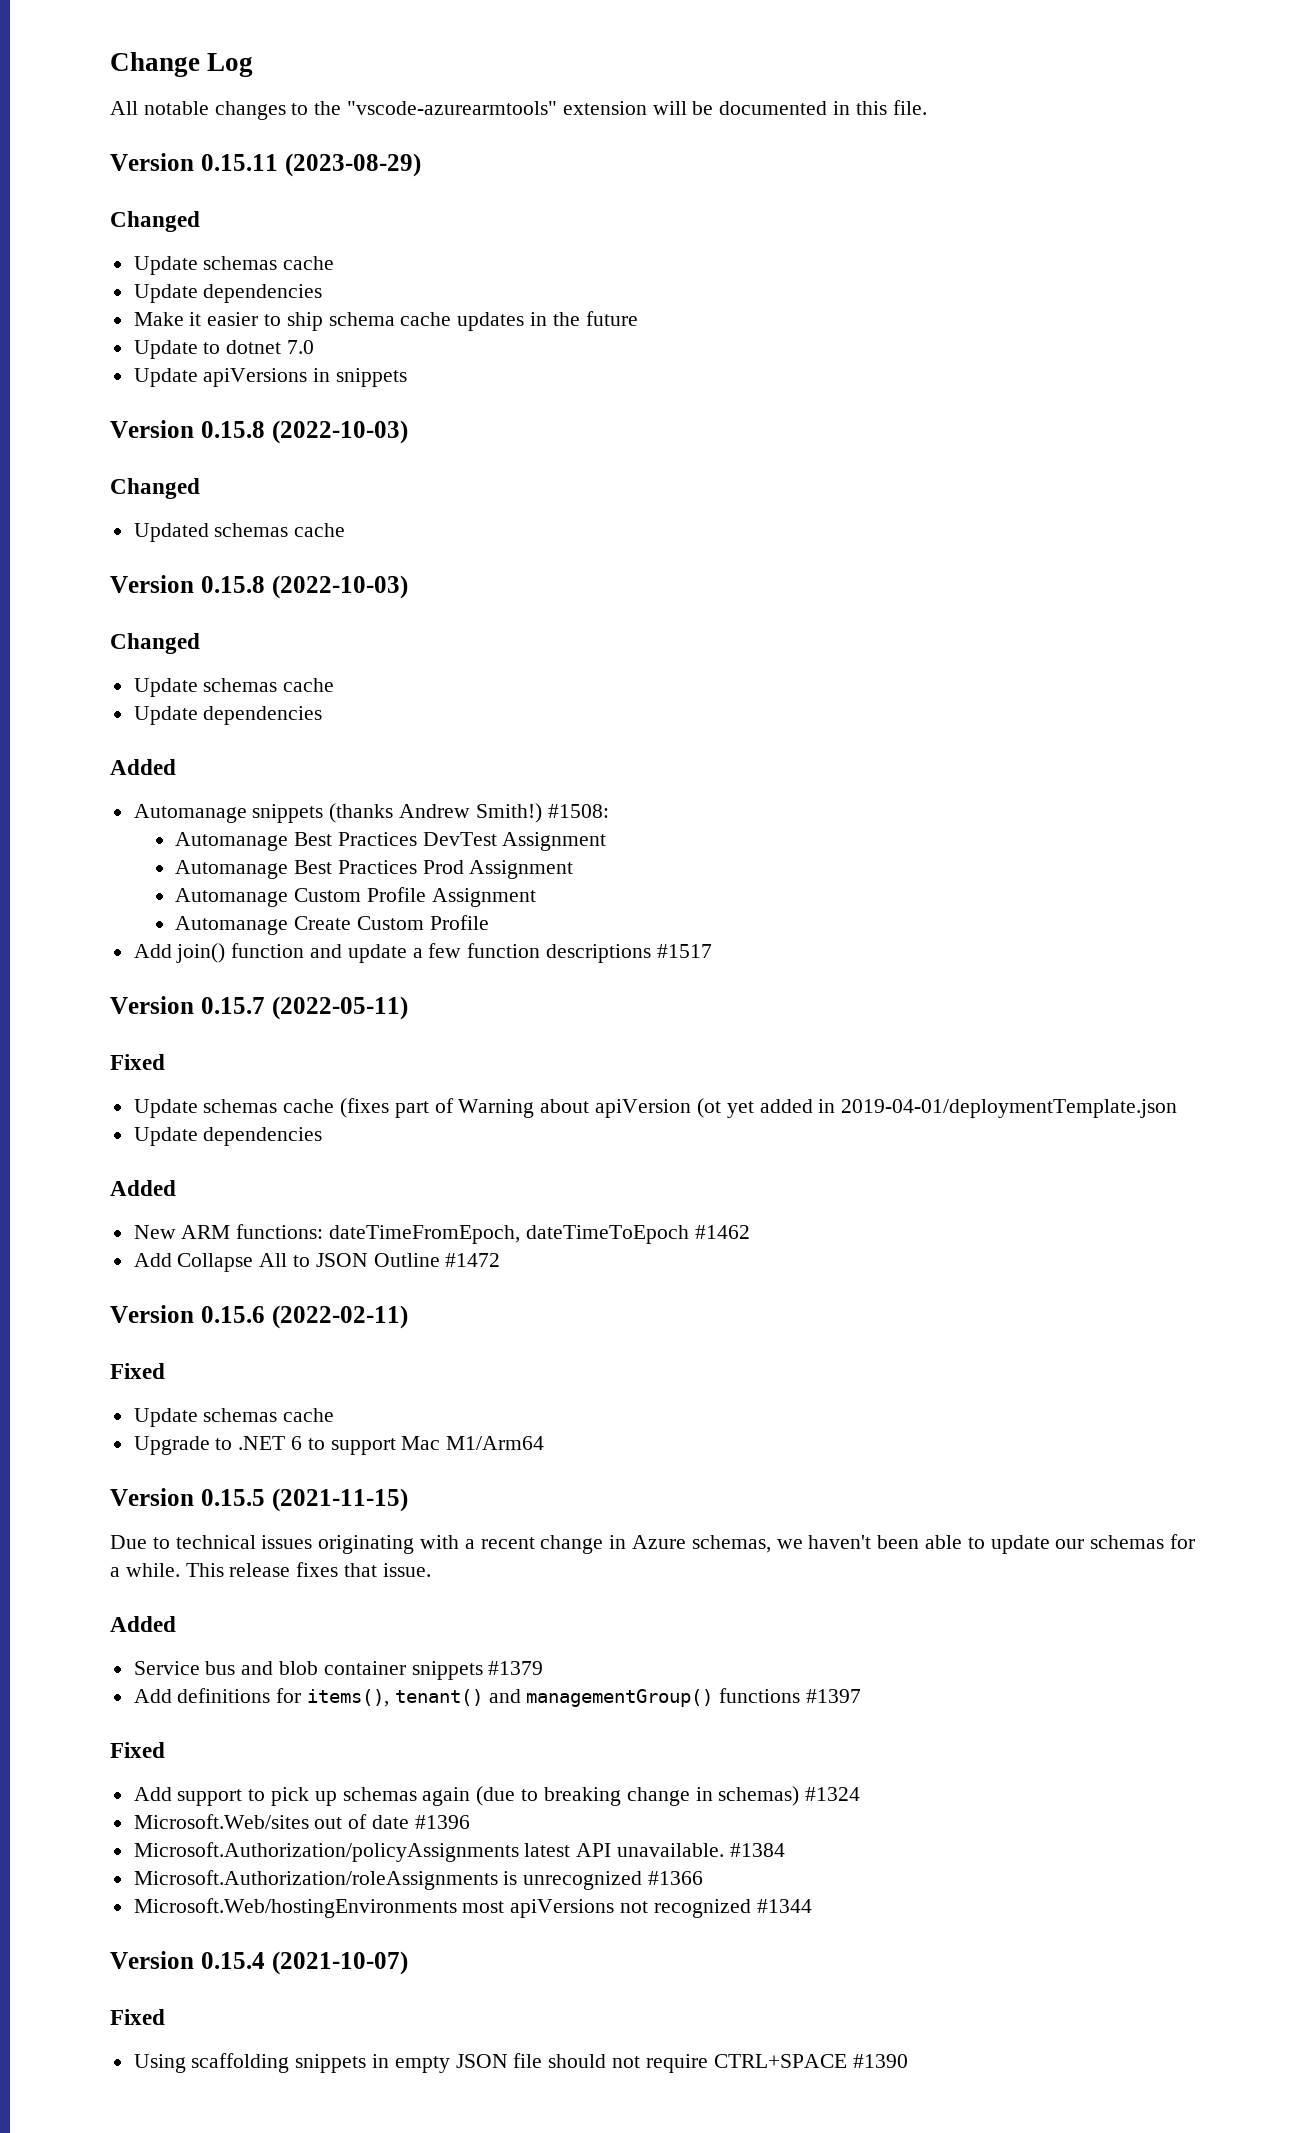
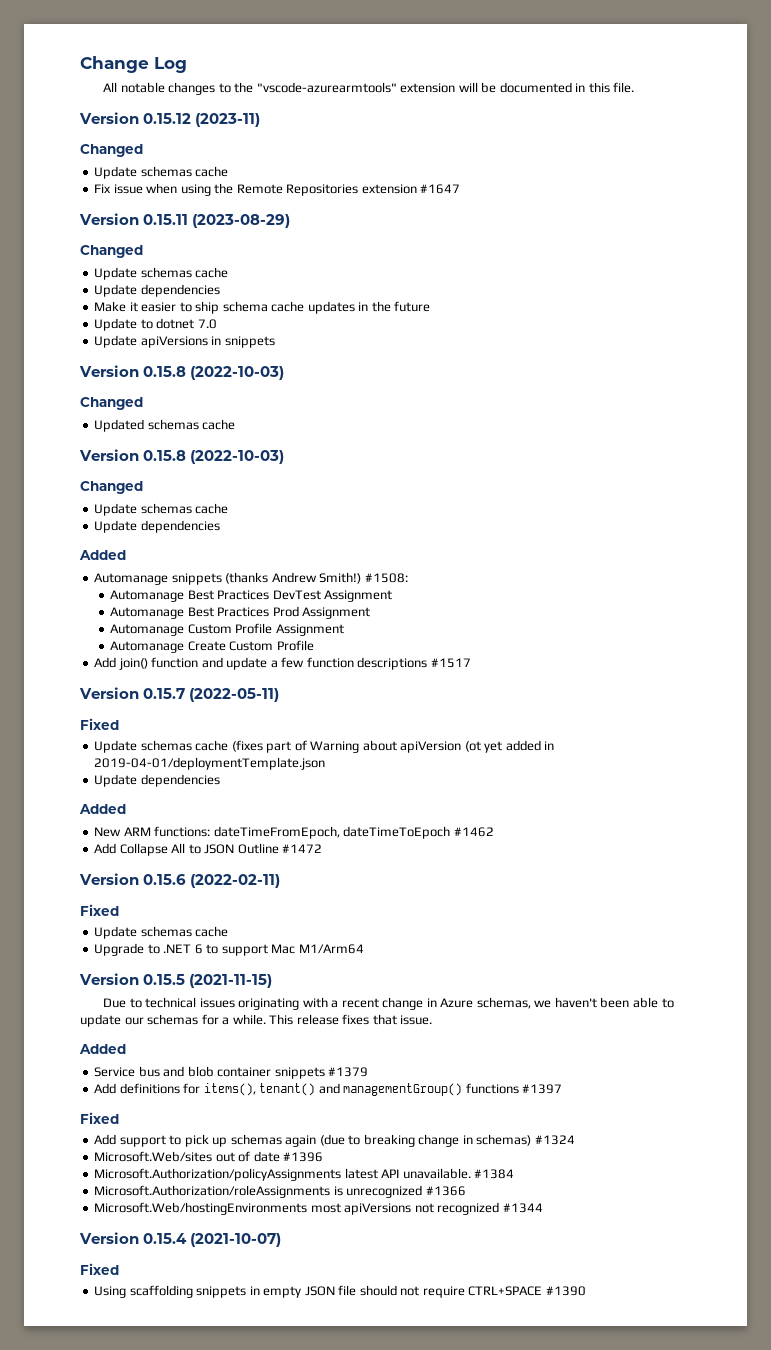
(927, 107) none -> [79,112,261,127] [80,144,143,157] [94,166,229,179] [94,183,461,196] // Version 0.15.12 (2023-11) // Changed // Update schemas cache // Fix issue when using the Remote Repositories extension #1647

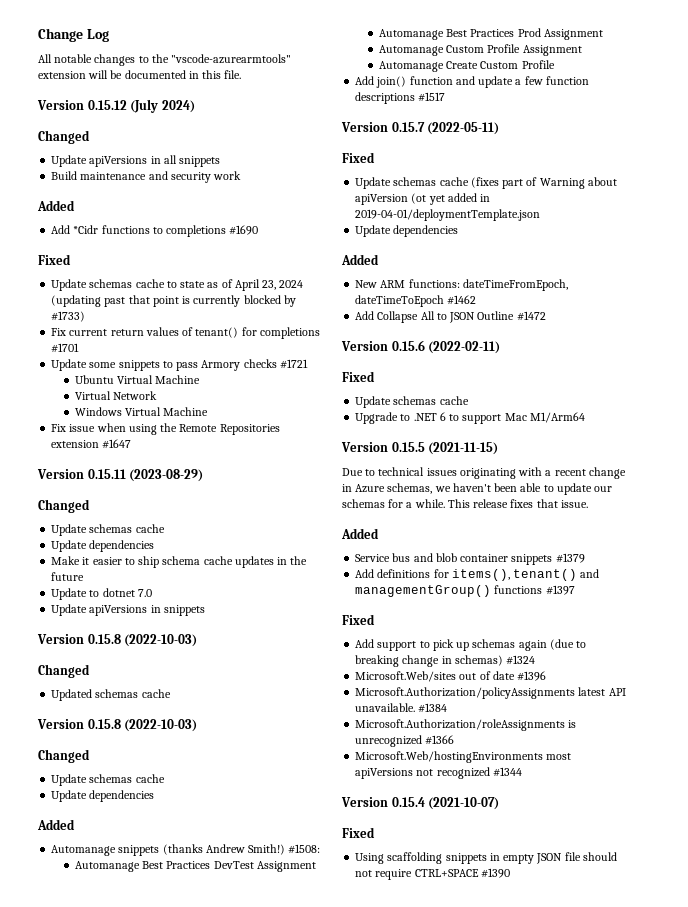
[195,113,261,127] [80,144,143,157] [94,166,229,179] (2023-11) // Changed // Update schemas cache -> [130,99,195,113] [38,130,90,144] [51,155,221,167] [51,171,242,183] [37,200,75,211] [51,225,259,237] [38,254,71,265] [51,279,304,291] [51,295,296,307] [51,311,86,322] [51,327,320,339] [51,343,80,353] [51,359,308,371] [74,375,201,384] [74,391,158,400] [74,407,209,416] (July 2024) // Changed // Update apiVersions in all snippets // Build maintenance and security work // Added // Add *Cidr functions to completions #1690 // Fixed // Update schemas cache to state as of April 23, 2024 (updating past that point is currently blocked by #1733) // Fix current return values of tenant() for completions #1701 // Update some snippets to pass Armory checks #1721 // Ubuntu Virtual Machine // Virtual Network // Windows Virtual Machine

